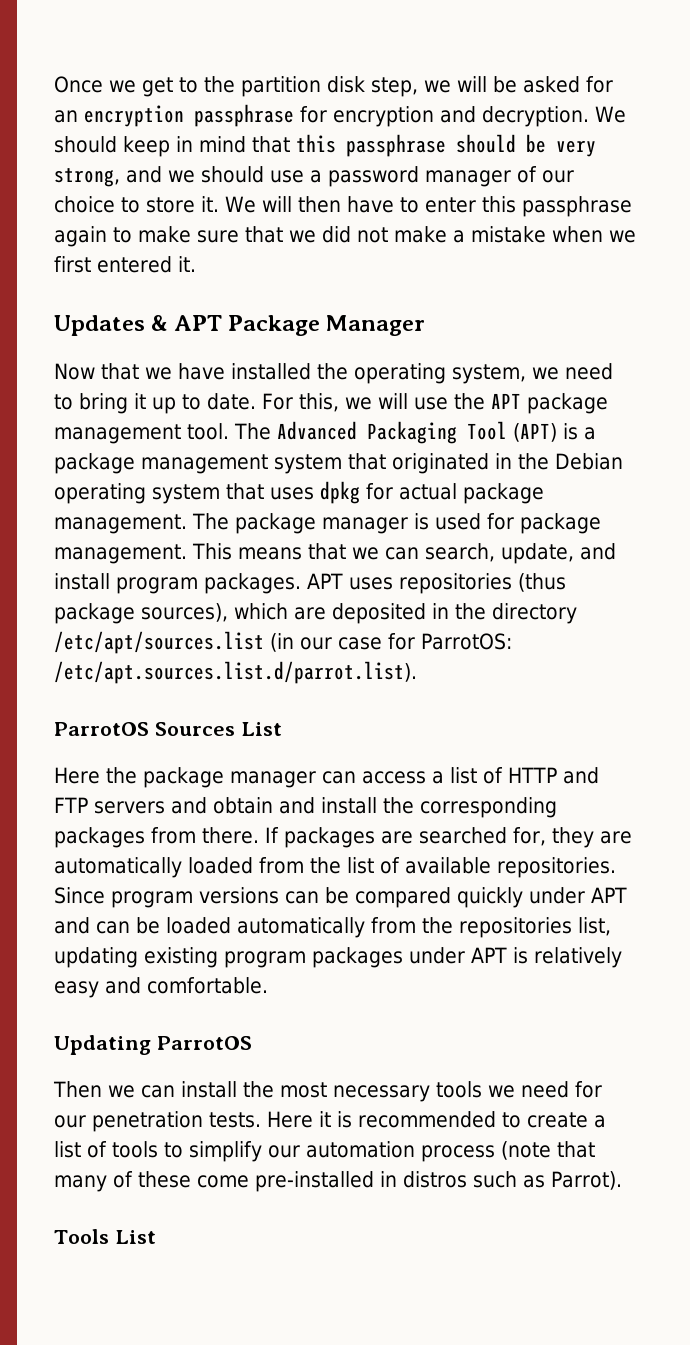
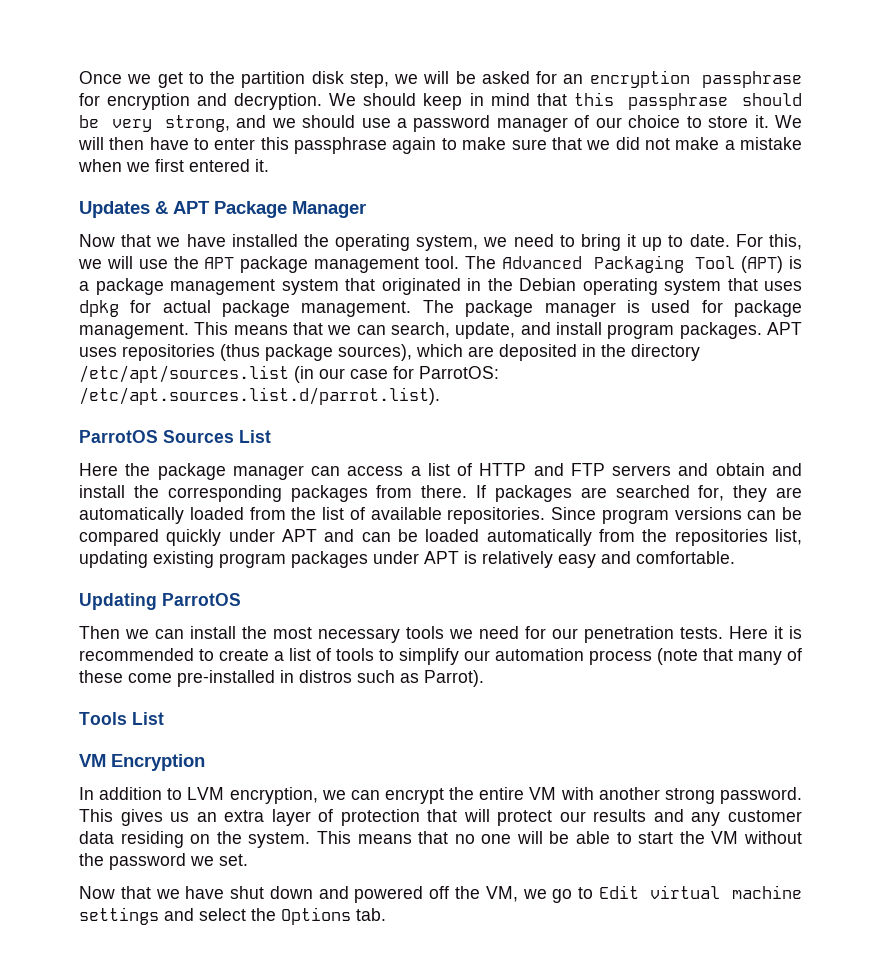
(156, 1237) none -> [79,754,205,771] [79,787,802,804] [79,809,802,826] [79,831,803,848] [79,853,248,870] [79,885,802,903] [79,907,386,925] // VM Encryption // In addition to LVM encryption, we can encrypt the entire VM with another strong password. This gives us an extra layer of protection that will protect our results and any customer data residing on the system. This means that no one will be able to start the VM without the password we set. // Now that we have shut down and powered off the VM, we go to Edit virtual machine settings and select the Options tab.

